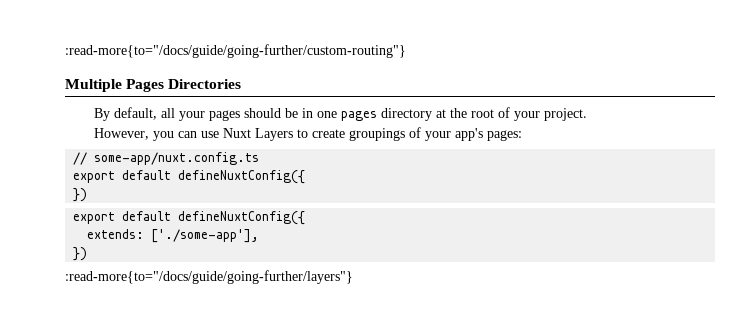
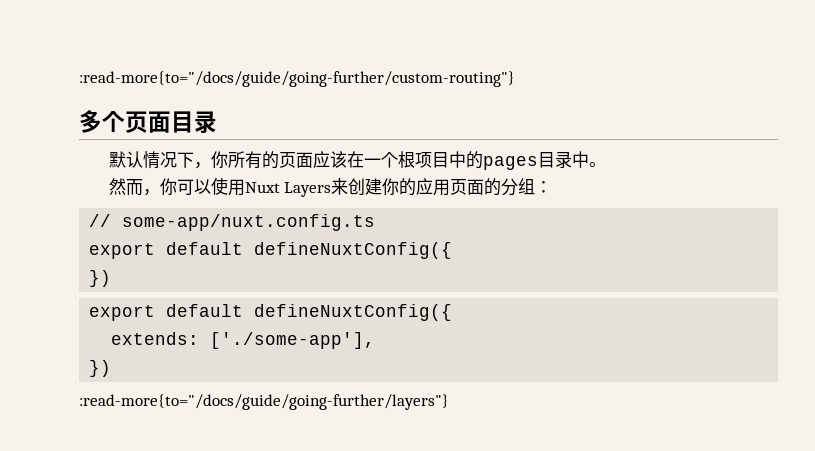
[65,79,242,92] [93,107,587,121] [93,127,522,141] Multiple Pages Directories // By default, all your pages should be in one pages directory at the root of your project. // However, you can use Nuxt Layers to create groupings of your app's pages: -> [79,110,217,134] [108,151,606,170] [108,177,553,197] 多个页面目录 // 默认情况下，你所有的页面应该在一个根项目中的pages目录中。 // 然而，你可以使用Nuxt Layers来创建你的应用页面的分组：

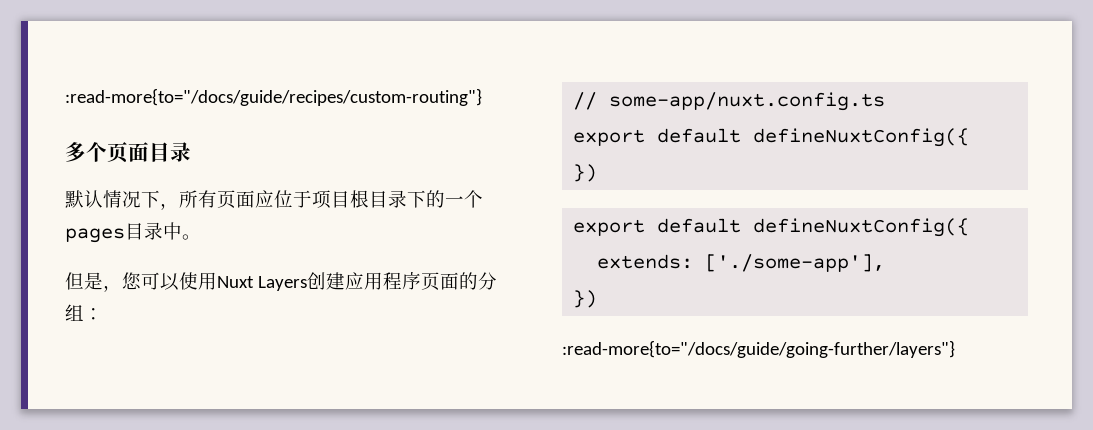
[79,71,515,87] :read-more{to="/docs/guide/going-further/custom-routing"} -> [65,88,482,106] :read-more{to="/docs/guide/recipes/custom-routing"}
[210,151,483,169] 你所有的页面应该在一个根项目中的 -> [179,190,483,209] 所有页面应位于项目根目录下的一个
[108,178,177,196] 然而，你 -> [65,272,141,292] 但是，您
[331,178,451,196] 来创建你的应用 -> [306,272,421,290] 创建应用程序

